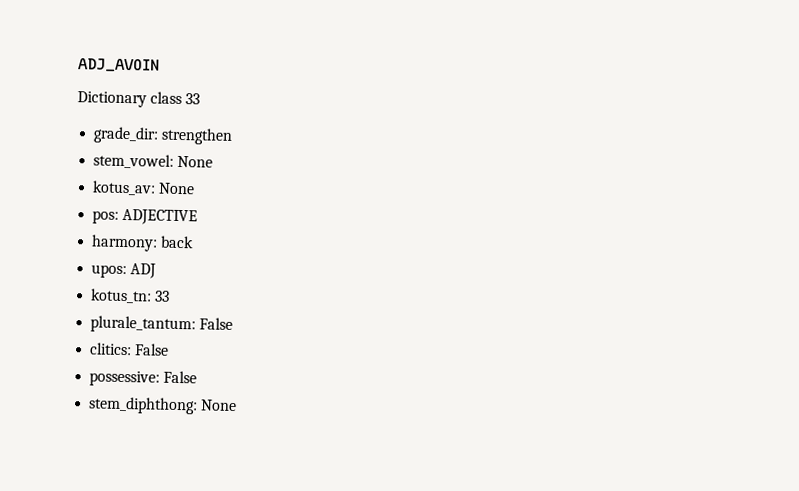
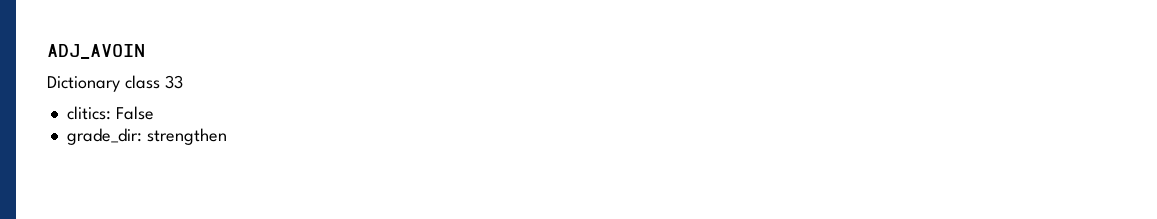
[93,126,234,145] [93,153,214,169] [92,180,196,196] [92,208,199,226] [91,234,195,252] [91,263,157,279] [90,288,171,304] [90,315,234,334] [89,342,170,356] [89,370,198,387] [88,396,238,415] grade_dir: strengthen // stem_vowel: None // kotus_av: None // pos: ADJECTIVE // harmony: back // upos: ADJ // kotus_tn: 33 // plurale_tantum: False // clitics: False // possessive: False // stem_diphthong: None -> [66,106,154,120] [66,128,227,145] clitics: False // grade_dir: strengthen

